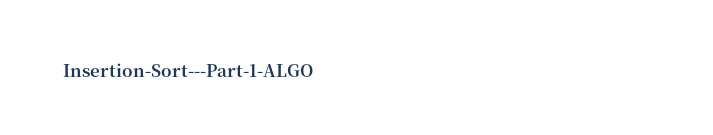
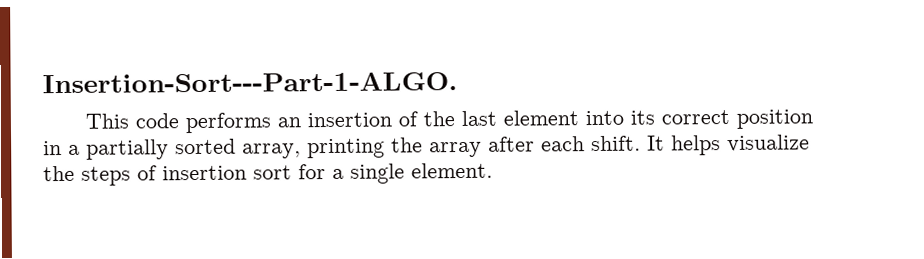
[63,63,313,77] Insertion-Sort---Part-1-ALGO -> [42,71,458,94] [84,109,814,134] [43,134,810,160] [43,162,493,186] Insertion-Sort---Part-1-ALGO. // This code performs an insertion of the last element into its correct position in a partially sorted array, printing the array after each shift. It helps visualize the steps of insertion sort for a single element.

